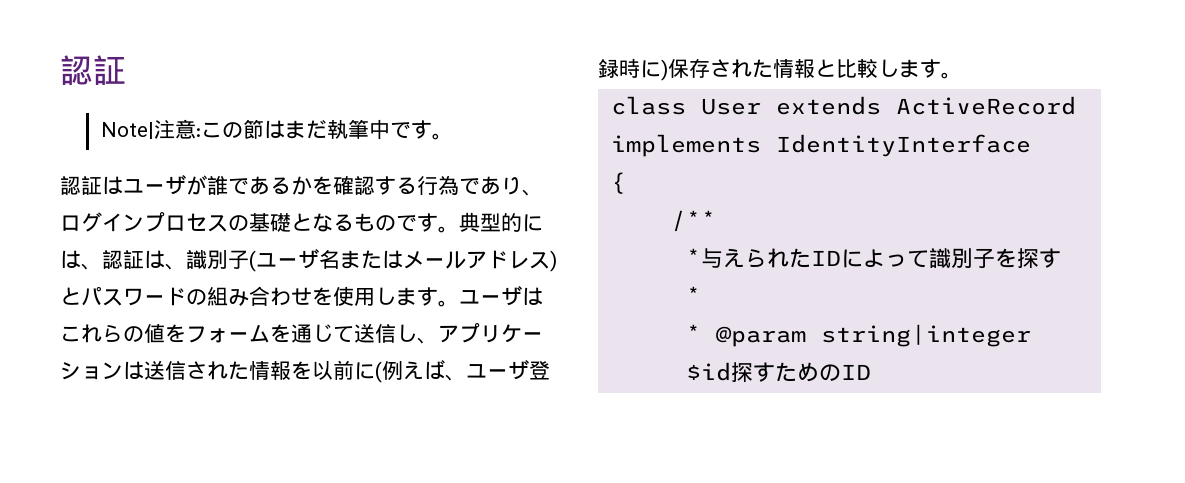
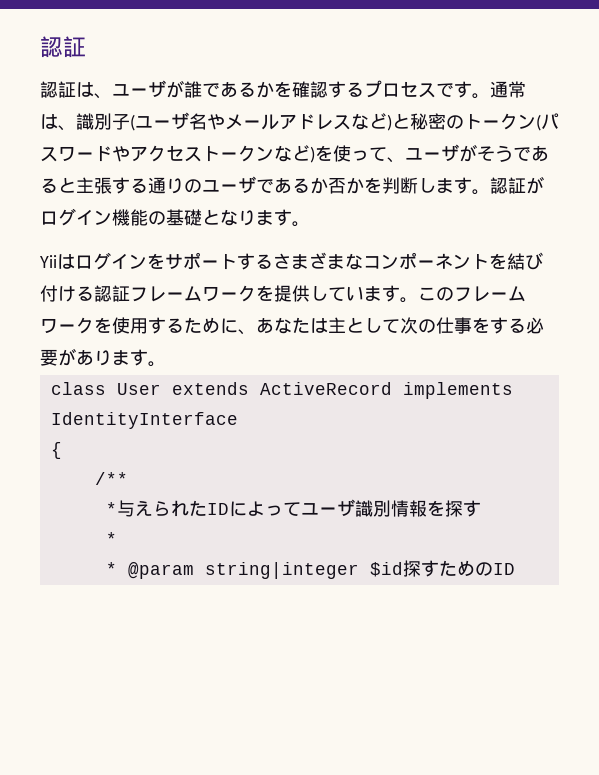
[60,55,126,85] [100,119,453,140] [60,176,123,195] 認証 // Note|注意:この節はまだ執筆中です。 // 認証は -> [40,36,86,58] [40,81,112,99] 認証 // 認証は、
[417,175,543,196] [60,212,543,233] [60,250,144,270] 行為であり、ログインプロセスの基礎となるものです。典型的には、認証 -> [364,80,526,99] プロセスです。通常
[340,250,403,269] または -> [207,114,225,130] や
[550,250,557,272] [60,286,543,307] [60,323,543,344] [60,360,550,383] [598,58,899,81] )とパスワードの組み合わせを使用します。ユーザはこれらの値をフォームを通じて送信し、アプリケーションは送信された情報を以前に(例えば、ユーザ登録時に)保存された情報と比較し -> [351,113,559,131] [40,144,549,163] [40,176,544,195] [40,208,310,227] [40,252,543,270] [40,285,526,303] [40,317,544,335] [40,348,112,366] など)と秘密のトークン(パスワードやアクセストークンなど)を使って、ユーザがそうであると主張する通りのユーザであるか否かを判断します。認証がログイン機能の基礎となります。 // Yiiはログインをサポートするさまざまなコンポーネントを結び付ける認証フレームワークを提供しています。このフレームワークを使用するために、あなたは主として次の仕事をする必要があり
[928,248,995,268] 識別子 -> [300,499,427,517] ユーザ識別情報

